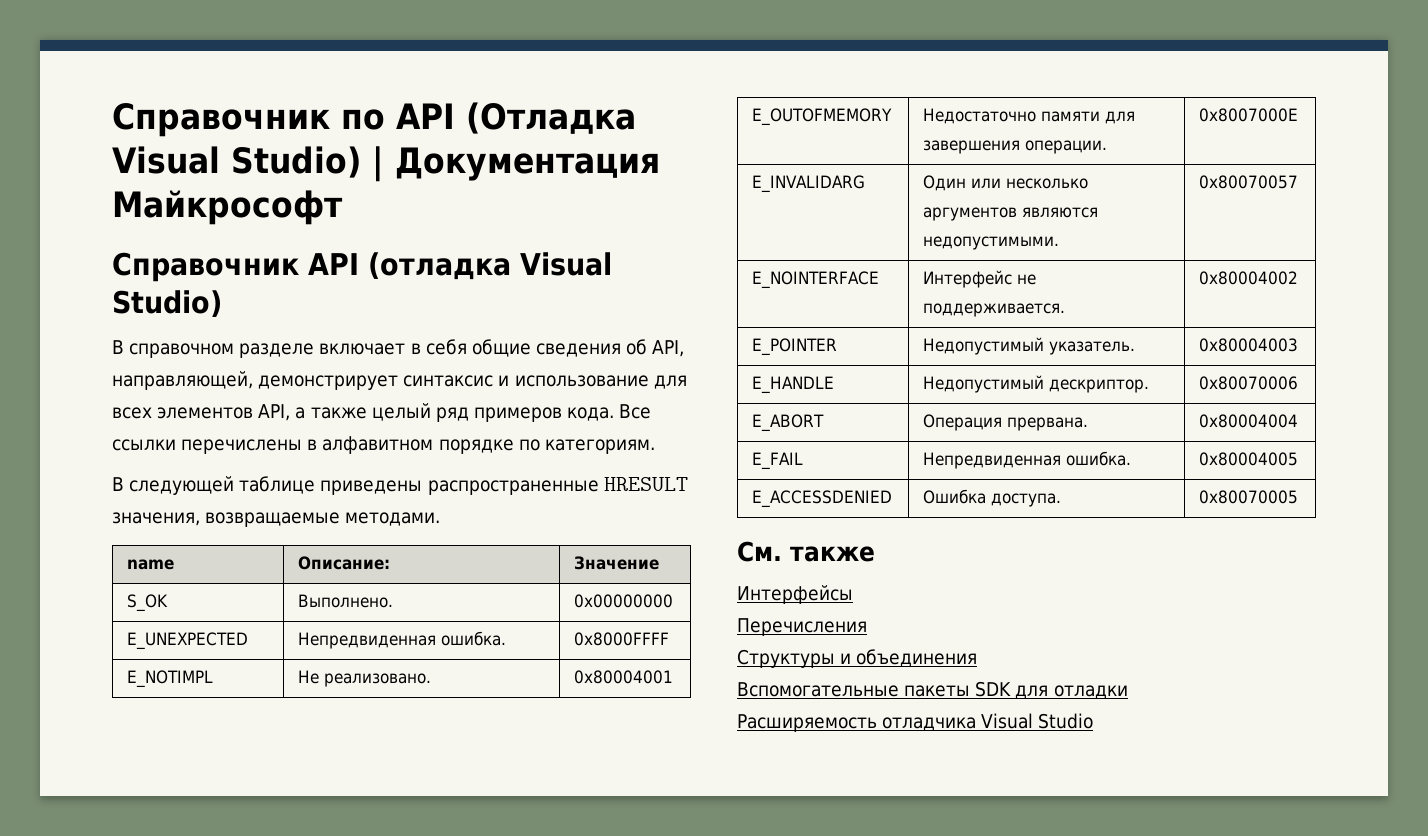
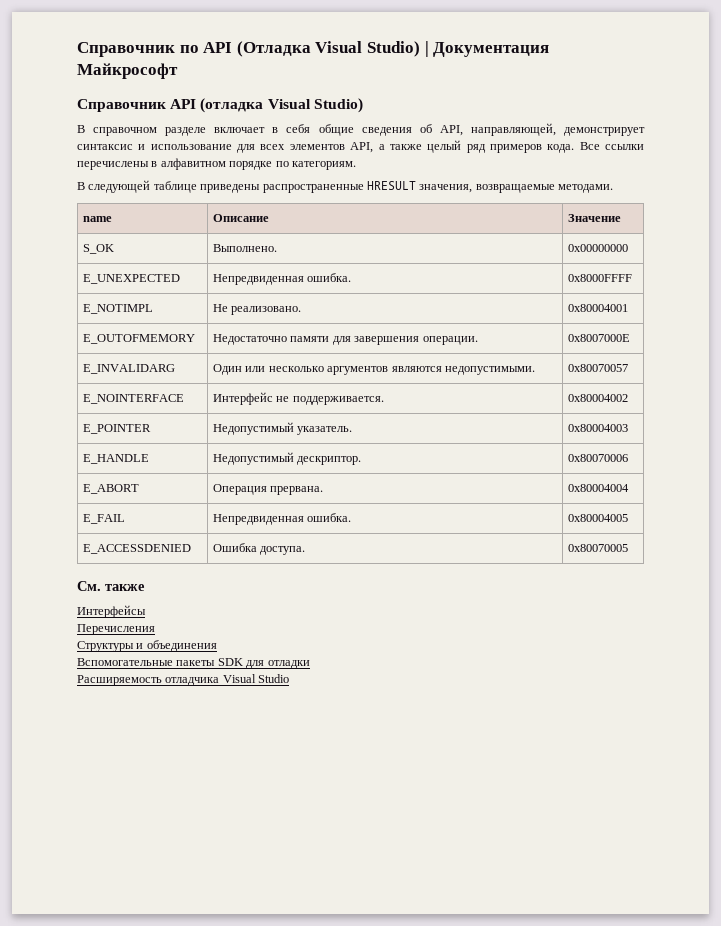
[298,556,391,570] Описание: -> [213,214,270,222] Описание

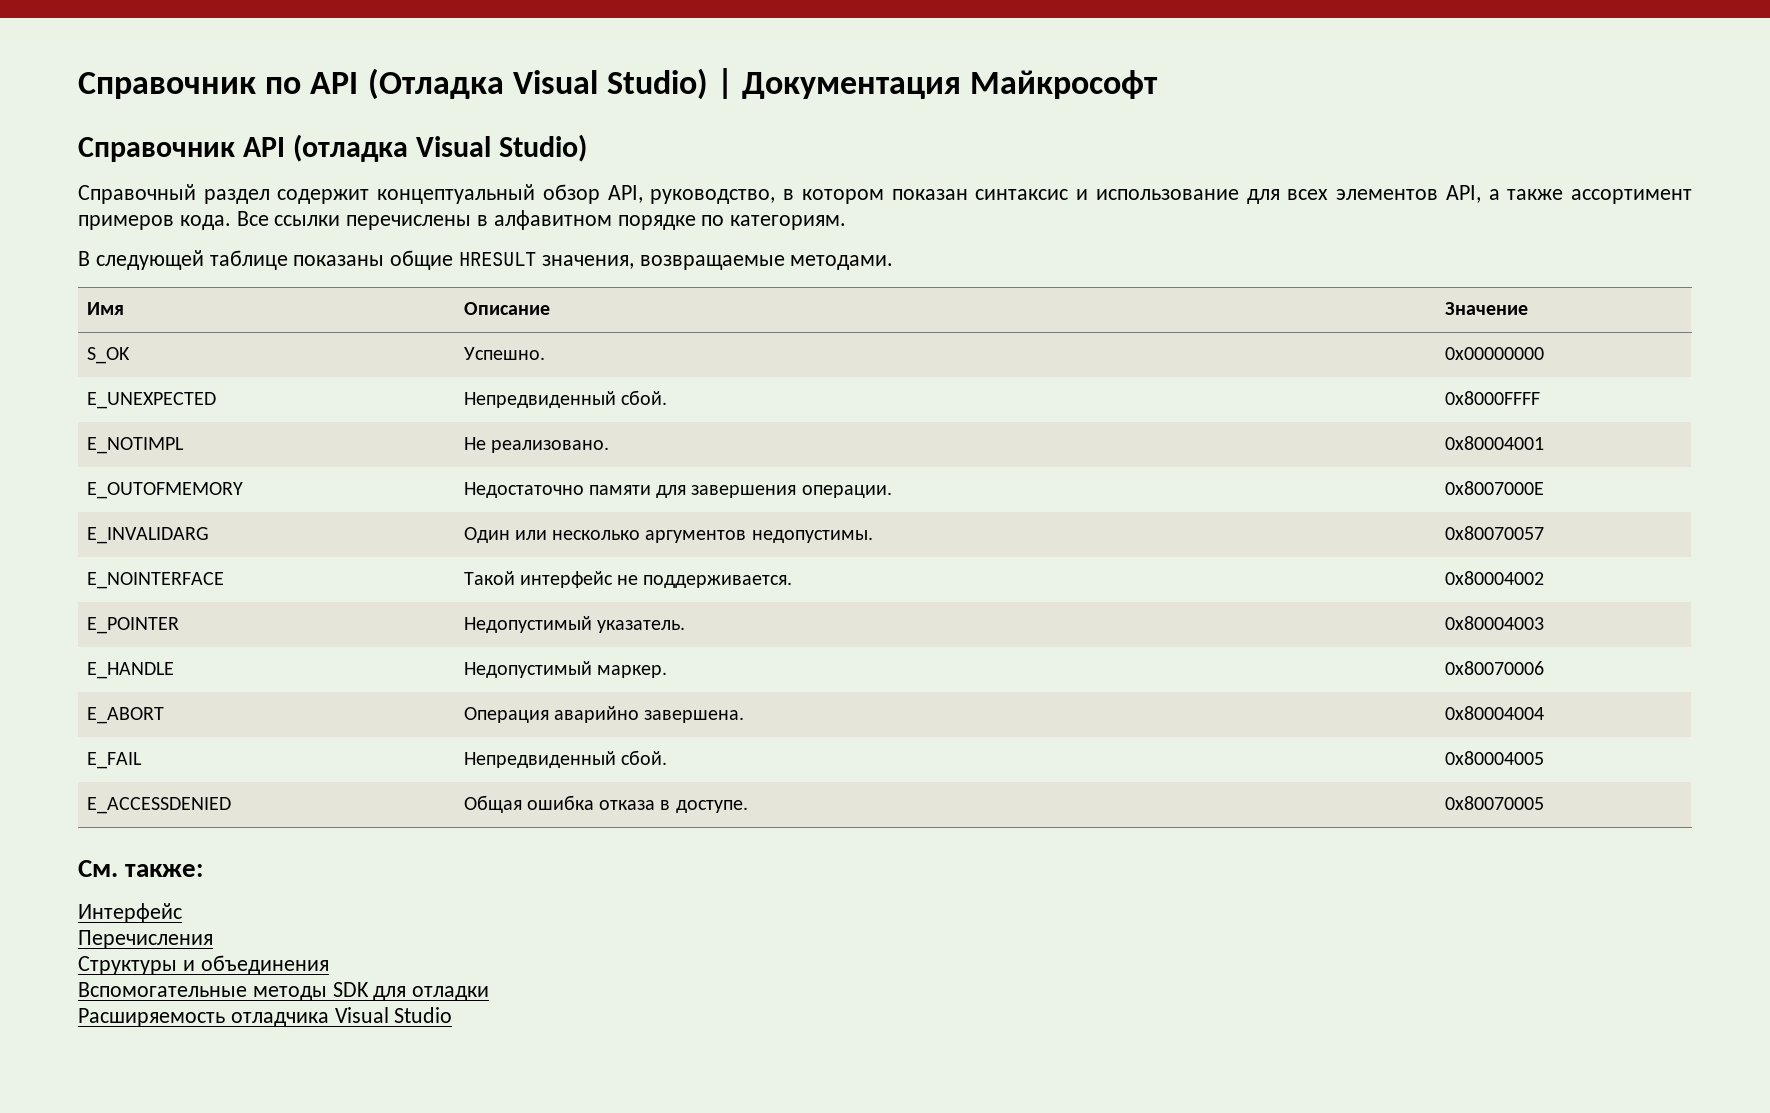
[77,123,645,136] В справочном разделе включает в себя общие сведения об API, направляющей, демонстрирует -> [78,184,968,204] Справочный раздел содержит концептуальный обзор API, руководство, в котором показан
[427,140,486,153] целый ряд -> [1570,189,1692,204] ассортимент
[200,184,364,193] приведены распространенные -> [293,250,454,270] показаны общие
[83,216,113,222] name -> [86,302,124,315] Имя
[213,244,278,252] Выполнено. -> [463,347,545,360] Успешно.
[213,273,352,285] Непредвиденная ошибка. -> [463,390,667,408] Непредвиденный сбой.
[391,366,535,375] являются недопустимыми. -> [751,530,873,543] недопустимы.
[213,392,274,405] Интерфейс -> [463,571,613,588] Такой интерфейс
[297,456,362,465] дескриптор. -> [596,665,667,678] маркер.
[270,486,324,495] прервана. -> [553,706,745,723] аварийно завершена.
[213,513,352,525] Непредвиденная ошибка. -> [463,750,667,768] Непредвиденный сбой.
[213,543,306,555] Ошибка доступа. -> [463,795,748,813] Общая ошибка отказа в доступе.
[105,584,145,591] [77,605,146,618] также // Интерфейсы -> [125,864,204,877] [78,903,182,923] также: // Интерфейс
[176,660,216,666] пакеты -> [252,986,327,1001] методы

